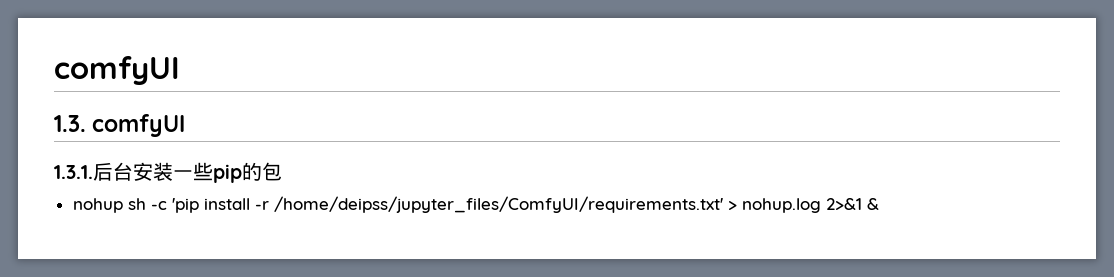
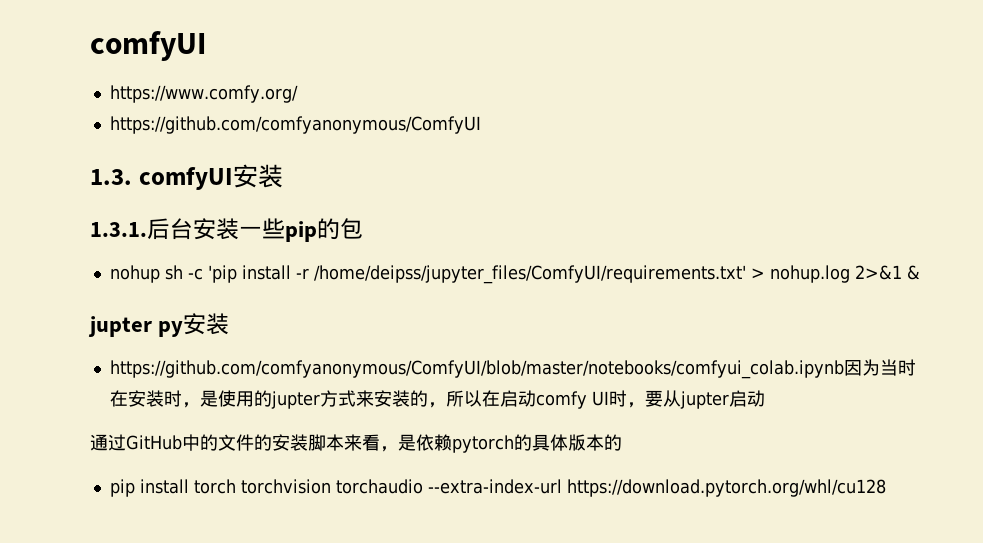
[54,56,180,85] comfyUI -> [90,31,206,61] [109,85,298,103] [109,116,481,134] comfyUI // https://www.comfy.org/ // https://github.com/comfyanonymous/ComfyUI
(186, 125) none -> [232,164,283,188] 安装
(879, 204) none -> [88,313,230,337] [109,359,916,379] [109,390,765,409] [90,434,622,453] [109,479,886,497] // jupter py安装 // https://github.com/comfyanonymous/ComfyUI/blob/master/notebooks/comfyui_colab.ipynb因为当时在安装时，是使用的jupter方式来安装的，所以在启动comfy UI时，要从jupter启动 // 通过GitHub中的文件的安装脚本来看，是依赖pytorch的具体版本的 // pip install torch torchvision torchaudio --extra-index-url https://download.pytorch.org/whl/cu128

